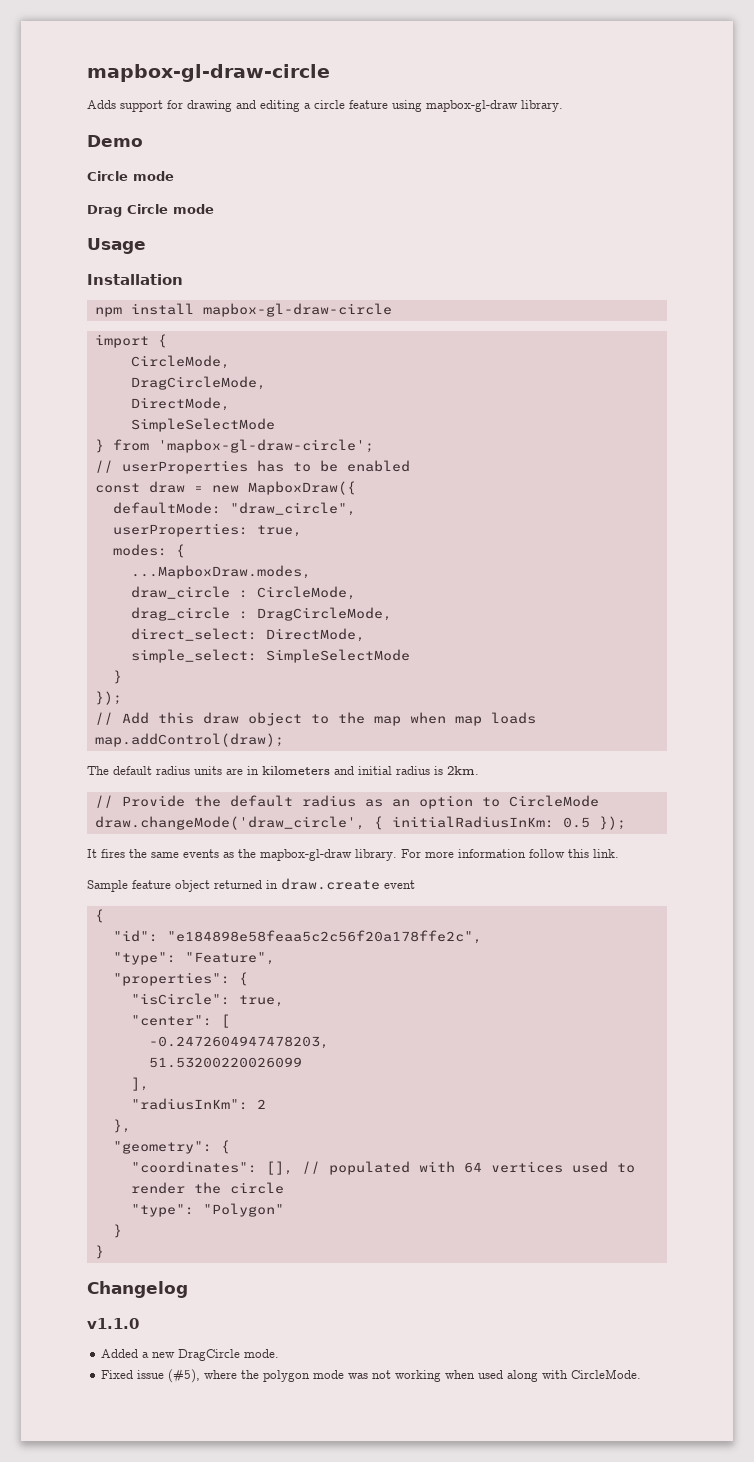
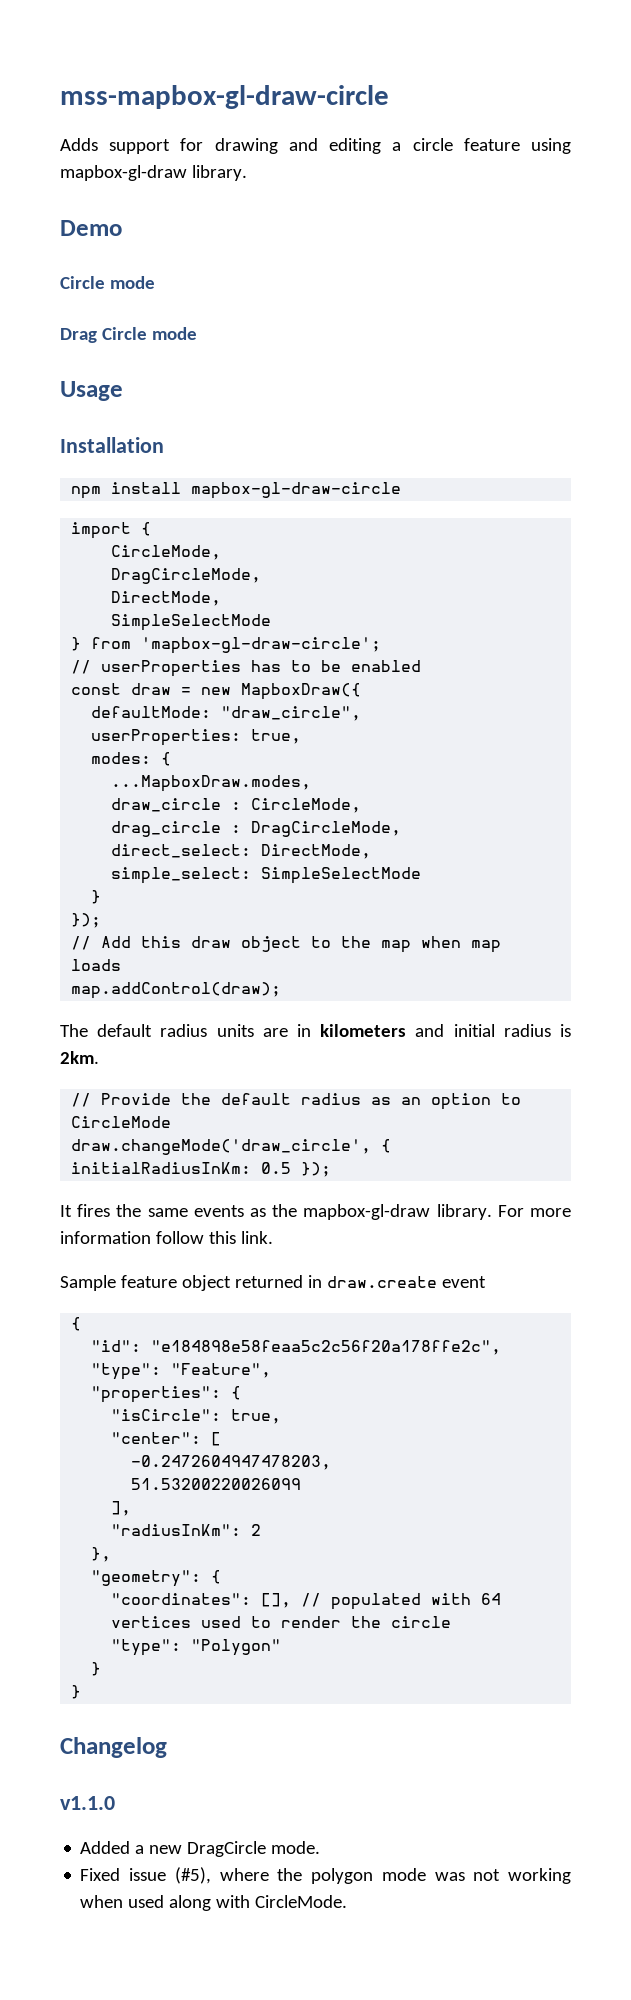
[87,64,330,82] mapbox-gl-draw-circle -> [60,85,389,109] mss-mapbox-gl-draw-circle

